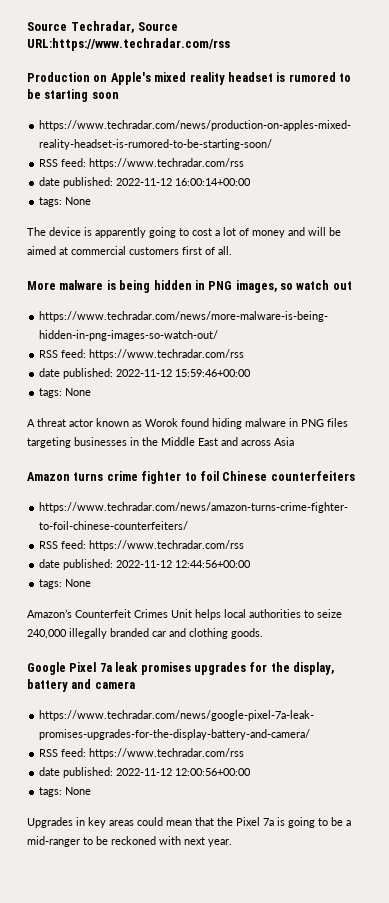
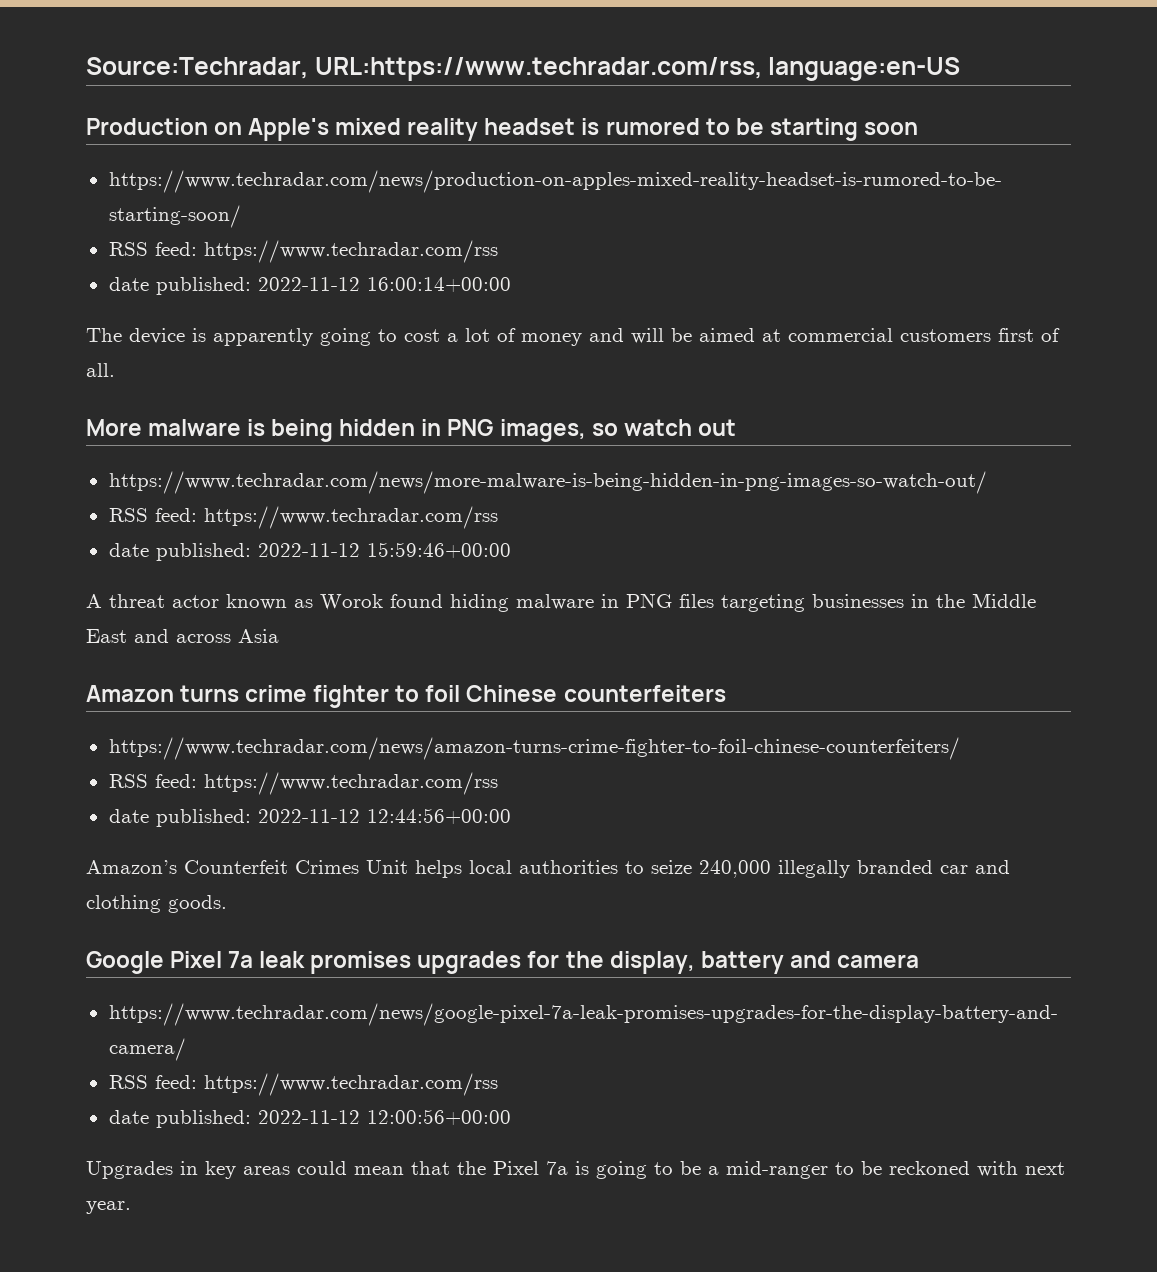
[27,21,179,33] [27,38,230,51] Source Techradar, Source URL:https://www.techradar.com/rss -> [86,57,961,81] Source:Techradar, URL:https://www.techradar.com/rss, language:en-US
[39,197,92,207] // tags: None -> (511, 284) none
[39,388,92,398] // tags: None -> (511, 550) none
[39,579,92,589] // tags: None -> (511, 816) none
[39,787,92,797] // tags: None -> (511, 1117) none

